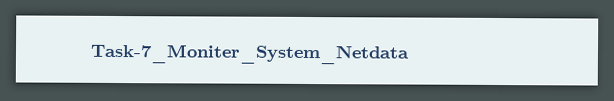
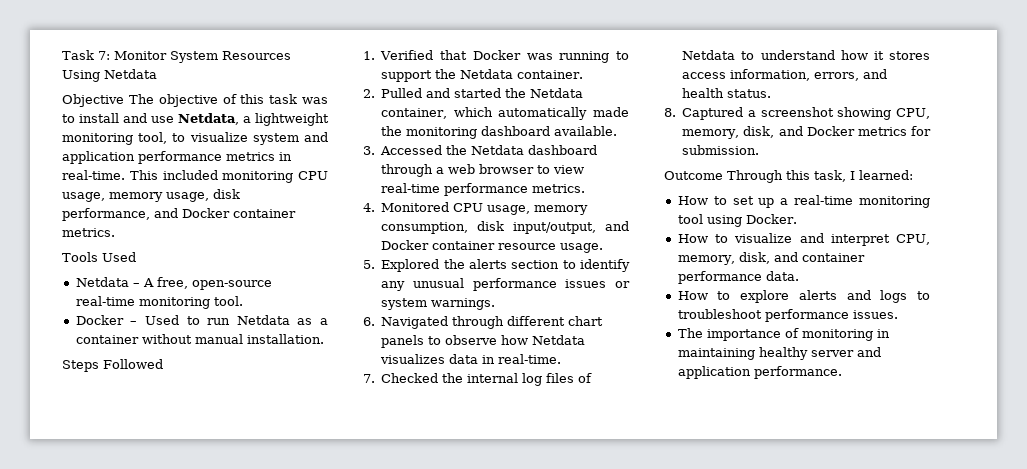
[90,43,410,65] Task-7_Moniter_System_Netdata -> [62,50,291,63] [62,69,157,82] [62,94,328,107] [62,113,329,126] [62,132,328,145] [62,151,292,164] [62,170,328,183] [62,189,240,202] [62,208,296,221] [62,228,115,237] [62,252,136,262] [75,277,272,290] [75,296,243,309] [75,315,328,325] [75,334,324,344] [62,359,163,372] [363,50,629,63] [381,69,584,82] [363,88,584,98] [381,107,629,120] [381,126,618,139] [363,145,598,155] [381,164,585,177] [381,183,586,196] [363,202,589,215] [381,221,629,234] [381,240,604,253] [363,259,630,272] [381,278,630,291] [381,298,496,310] [363,316,604,329] [381,335,586,348] [380,354,562,364] [363,373,593,386] [682,50,930,60] [682,69,888,81] [682,88,772,98] [664,107,931,120] [682,126,931,139] [682,145,760,155] [664,170,913,183] [677,195,930,208] [677,214,797,227] [677,233,931,246] [677,252,865,265] [677,271,799,284] [677,290,930,303] [677,309,898,322] [677,328,890,341] [677,347,881,360] [677,366,842,379] Task 7: Monitor System Resources Using Netdata // Objective The objective of this task was to install and use Netdata, a lightweight monitoring tool, to visualize system and application performance metrics in real-time. This included monitoring CPU usage, memory usage, disk performance, and Docker container metrics. // Tools Used // Netdata – A free, open-source real-time monitoring tool. // Docker – Used to run Netdata as a container without manual installation. // Steps Followed // 1. Verified that Docker was running to support the Netdata container. // 2. Pulled and started the Netdata container, which automatically made the monitoring dashboard available. // 3. Accessed the Netdata dashboard through a web browser to view real-time performance metrics. // 4. Monitored CPU usage, memory consumption, disk input/output, and Docker container resource usage. // 5. Explored the alerts section to identify any unusual performance issues or system warnings. // 6. Navigated through different chart panels to observe how Netdata visualizes data in real-time. // 7. Checked the internal log files of Netdata to understand how it stores access information, errors, and health status. // 8. Captured a screenshot showing CPU, memory, disk, and Docker metrics for submission. // Outcome Through this task, I learned: // How to set up a real-time monitoring tool using Docker. // How to visualize and interpret CPU, memory, disk, and container performance data. // How to explore alerts and logs to troubleshoot performance issues. // The importance of monitoring in maintaining healthy server and application performance.

